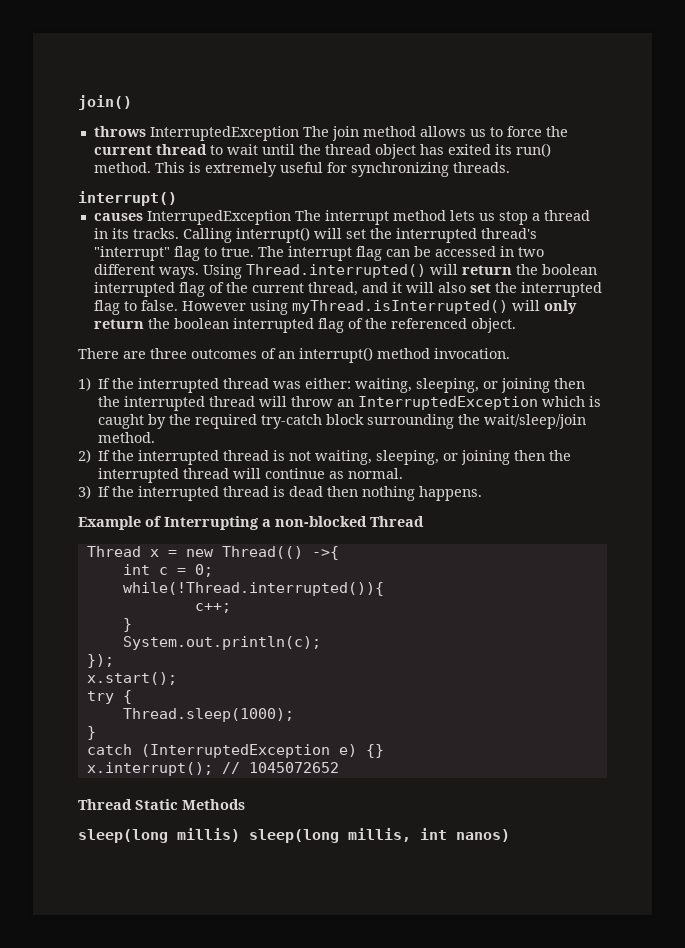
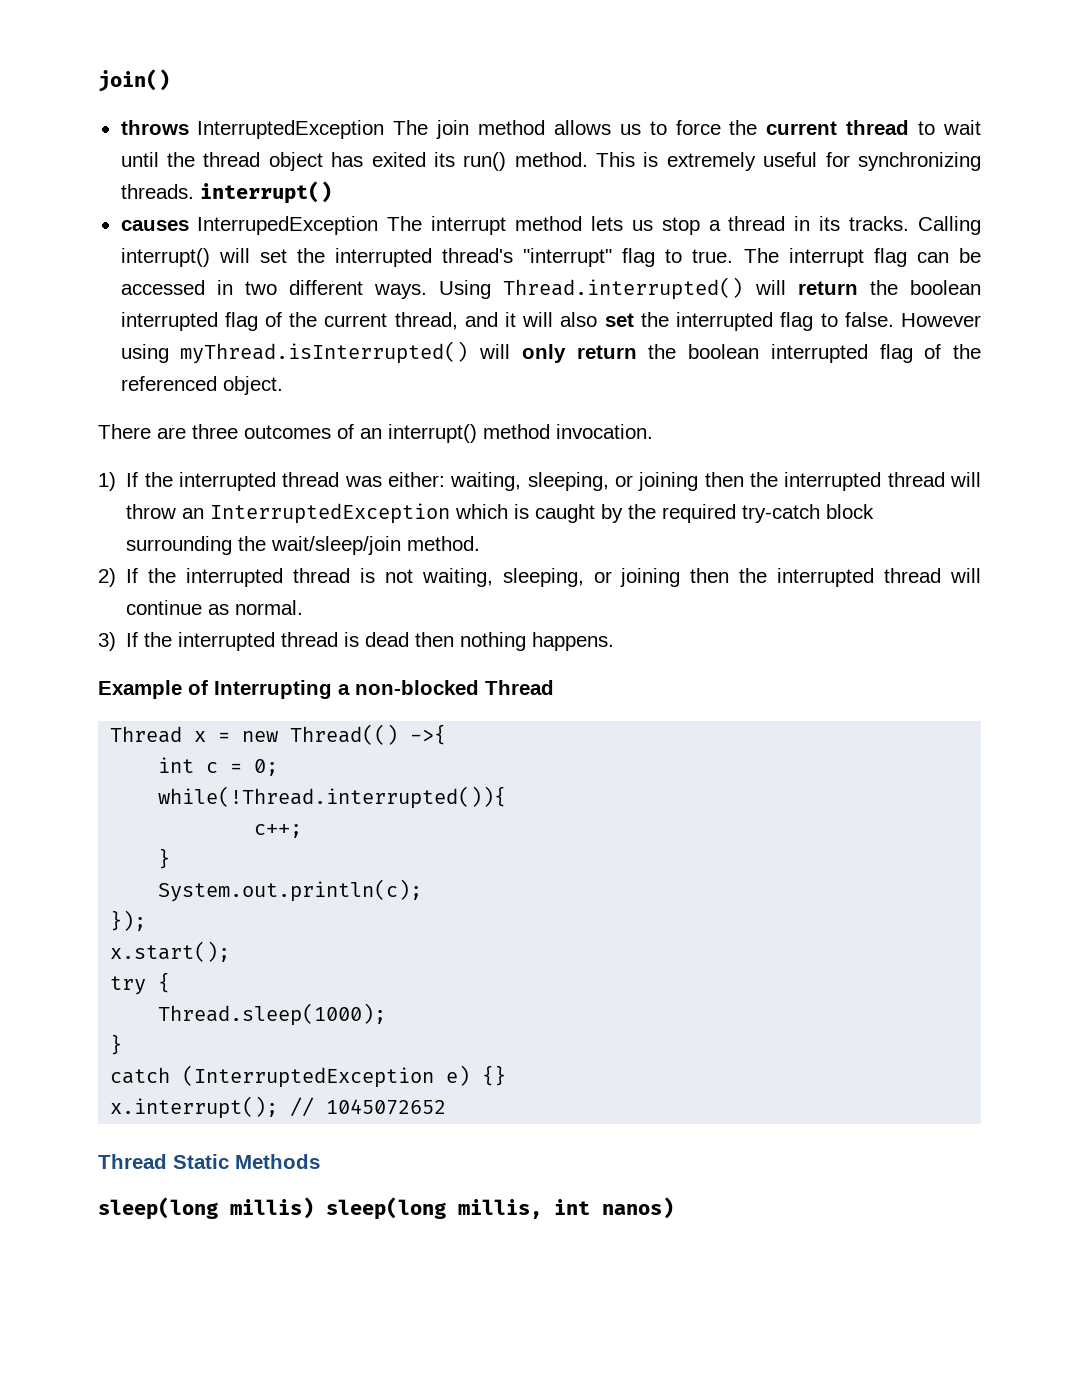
(510, 167) // -> (194, 191) none

